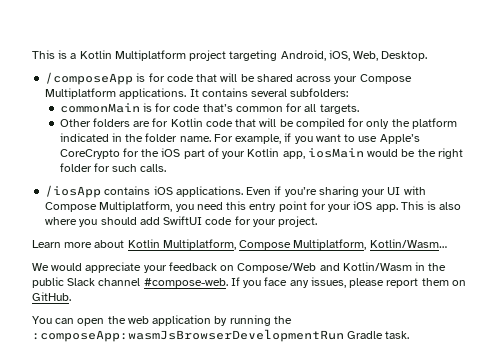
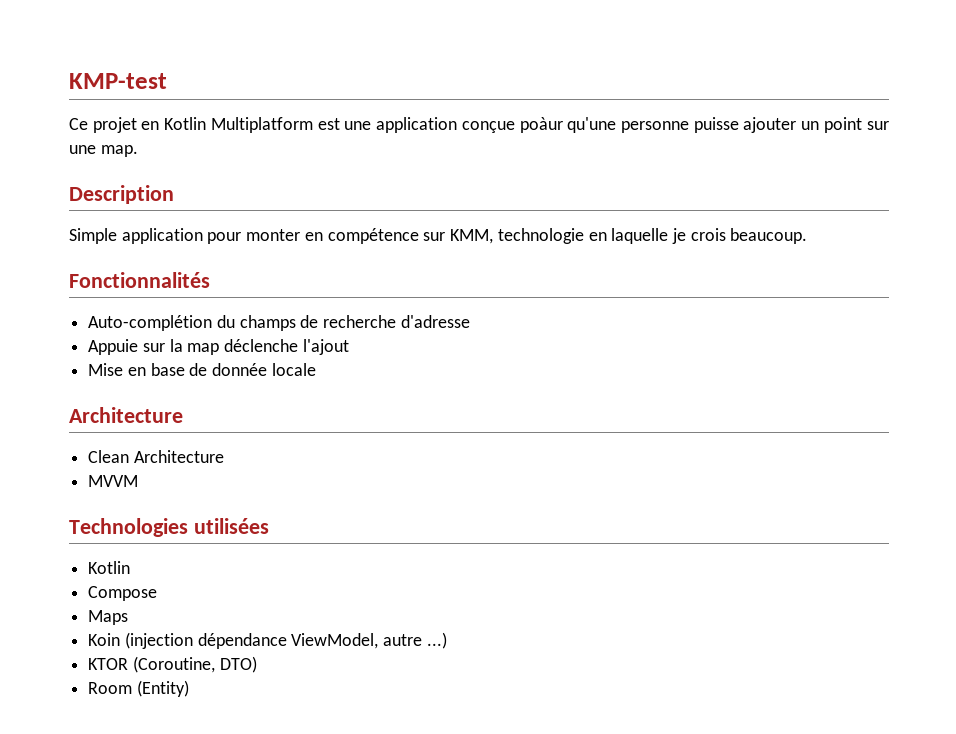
[32,50,428,61] [45,72,412,85] [45,88,349,99] [59,103,359,114] [59,118,457,129] [59,133,420,144] [59,148,463,159] [59,163,167,172] [45,185,426,198] [45,201,462,212] [45,216,318,227] [32,239,447,250] [32,262,447,273] [32,277,466,288] [32,292,71,301] [32,315,292,326] [32,329,410,342] This is a Kotlin Multiplatform project targeting Android, iOS, Web, Desktop. // /composeApp is for code that will be shared across your Compose Multiplatform applications. It contains several subfolders: // commonMain is for code that’s common for all targets. // Other folders are for Kotlin code that will be compiled for only the platform indicated in the folder name. For example, if you want to use Apple’s CoreCrypto for the iOS part of your Kotlin app, iosMain would be the right folder for such calls. // /iosApp contains iOS applications. Even if you’re sharing your UI with Compose Multiplatform, you need this entry point for your iOS app. This is also where you should add SwiftUI code for your project. // Learn more about Kotlin Multiplatform, Compose Multiplatform, Kotlin/Wasm… // We would appreciate your feedback on Compose/Web and Kotlin/Wasm in the public Slack channel #compose-web. If you face any issues, please report them on GitHub. // You can open the web application by running the :composeApp:wasmJsBrowserDevelopmentRun Gradle task. -> [69,73,167,89] [69,117,889,133] [69,145,138,157] [69,185,174,204] [69,228,808,244] [69,272,210,288] [88,315,470,331] [88,339,349,355] [88,363,316,376] [69,407,183,423] [88,450,224,463] [88,475,139,487] [69,518,269,537] [88,561,131,574] [88,586,158,601] [88,610,129,625] [88,632,447,649] [88,656,257,673] [88,680,189,697] KMP-test // Ce projet en Kotlin Multiplatform est une application conçue poàur qu'une personne puisse ajouter un point sur une map. // Description // Simple application pour monter en compétence sur KMM, technologie en laquelle je crois beaucoup. // Fonctionnalités // Auto-complétion du champs de recherche d'adresse // Appuie sur la map déclenche l'ajout // Mise en base de donnée locale // Architecture // Clean Architecture // MVVM // Technologies utilisées // Kotlin // Compose // Maps // Koin (injection dépendance ViewModel, autre ...) // KTOR (Coroutine, DTO) // Room (Entity)

